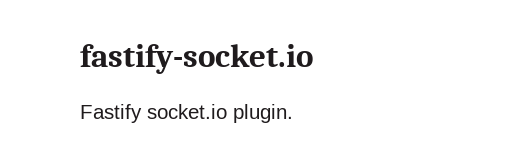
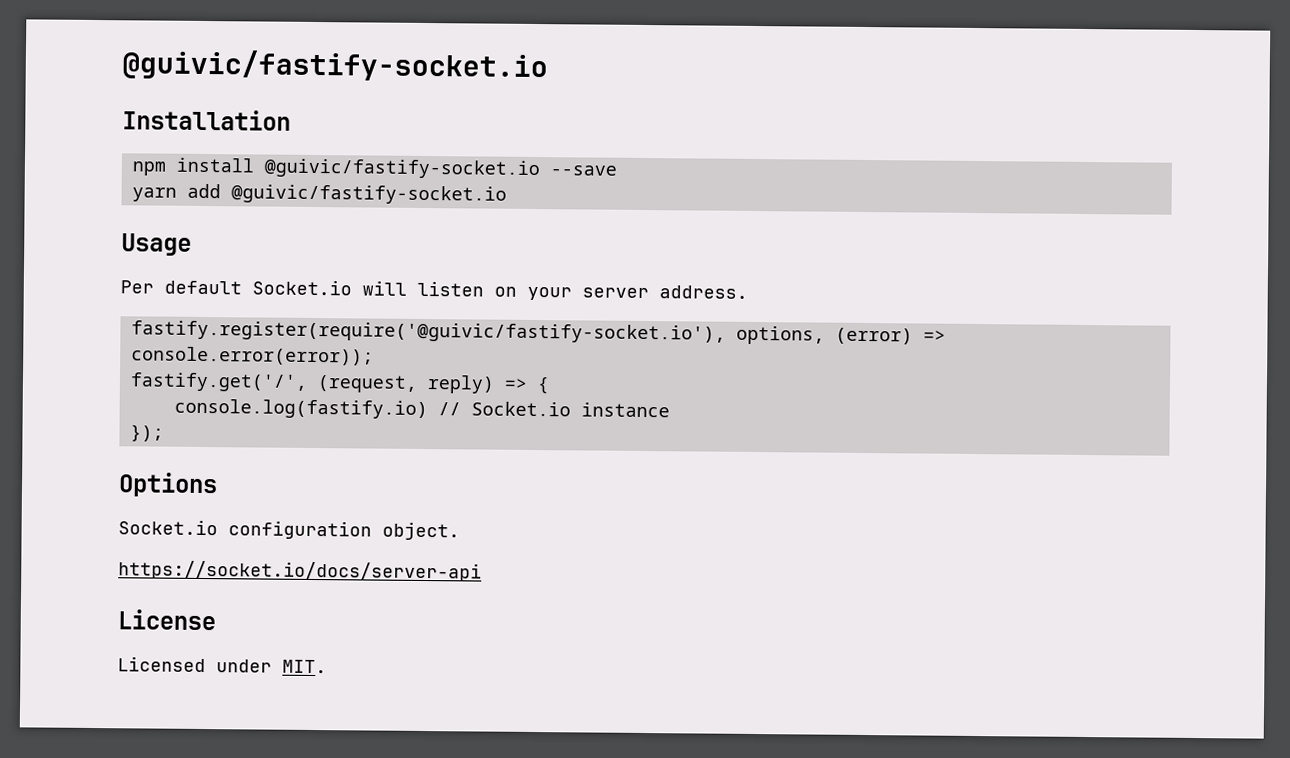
[80,44,313,74] [80,104,293,123] fastify-socket.io // Fastify socket.io plugin. -> [122,49,548,83] [122,109,291,131] [131,157,617,180] [131,183,507,205] [121,233,192,256] [120,279,748,301] [130,320,946,345] [130,346,374,366] [129,372,550,395] [173,398,670,420] [129,424,164,442] [118,472,218,498] [118,519,460,541] [118,560,482,582] [117,609,216,631] [117,656,327,674] @guivic/fastify-socket.io // Installation // npm install @guivic/fastify-socket.io --save // yarn add @guivic/fastify-socket.io // Usage // Per default Socket.io will listen on your server address. // fastify.register(require('@guivic/fastify-socket.io'), options, (error) => console.error(error)); // fastify.get('/', (request, reply) => { // console.log(fastify.io) // Socket.io instance // }); // Options // Socket.io configuration object. // https://socket.io/docs/server-api // License // Licensed under MIT.

